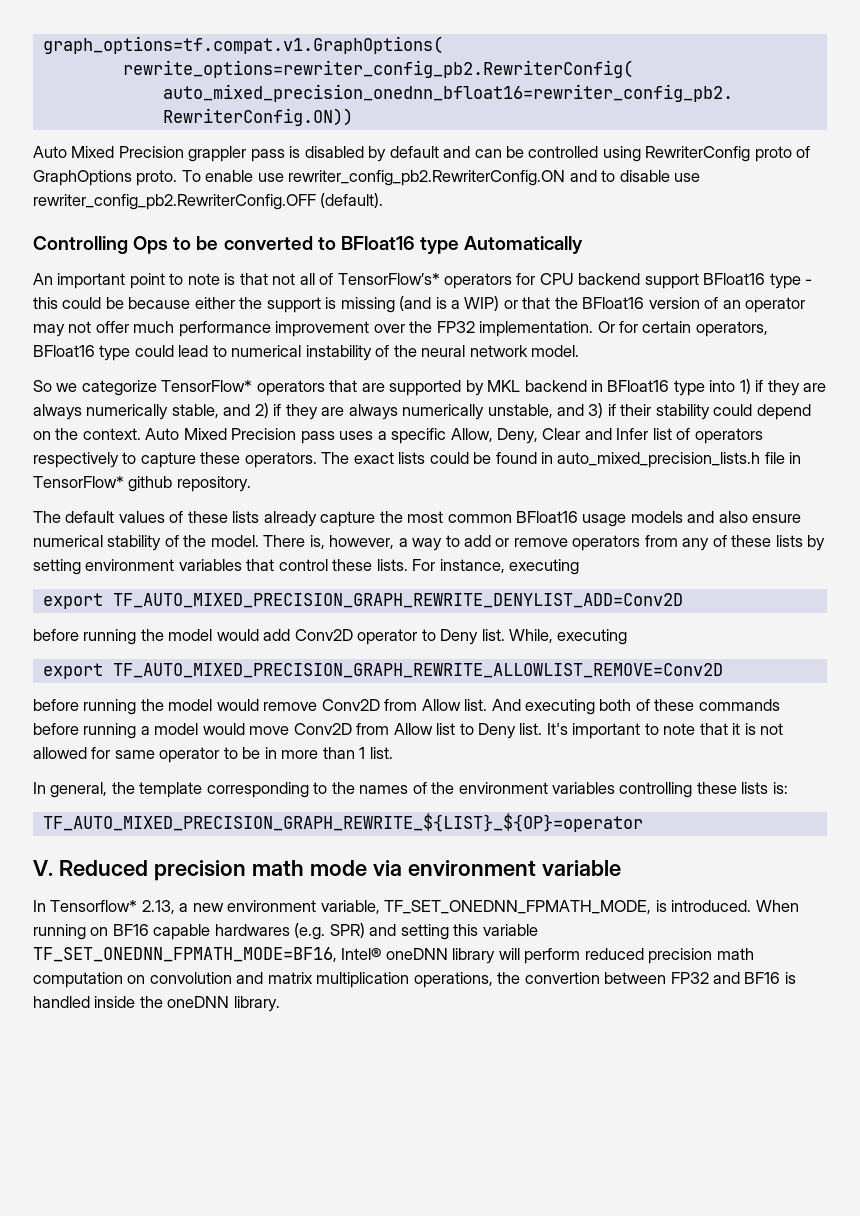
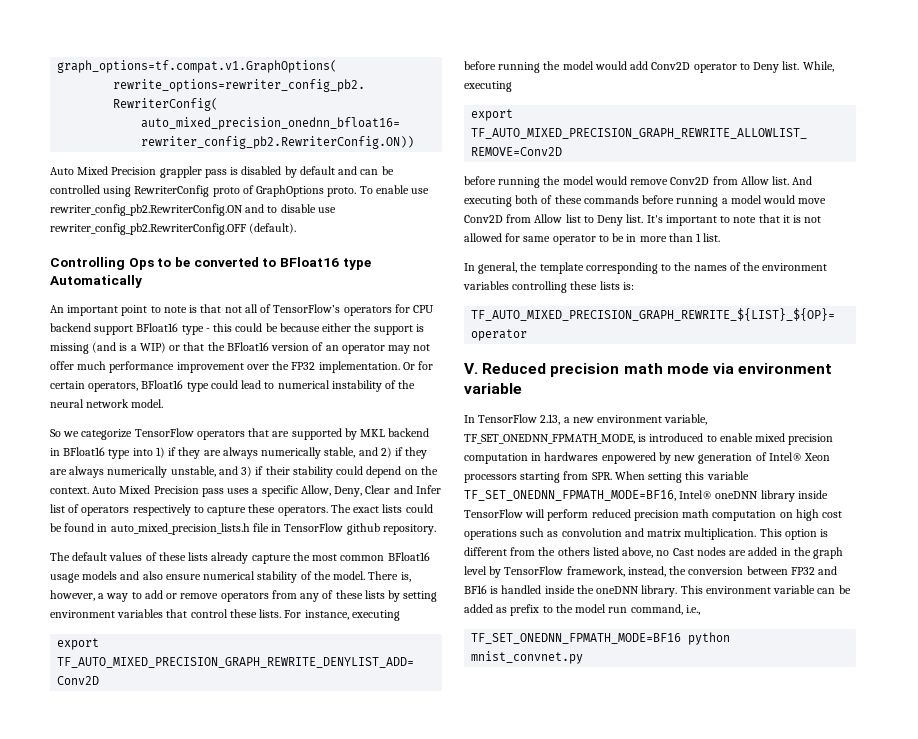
[337,273,440,285] TensorFlow’s* -> [273,304,341,313] TensorFlow’s
[161,380,253,392] TensorFlow* -> [134,428,194,437] TensorFlow
[33,476,124,488] TensorFlow* -> [284,523,344,532] TensorFlow
[50,900,138,912] Tensorflow* -> [478,414,538,423] TensorFlow
[671,900,799,912] [33,923,397,940] introduced. When running on BF16 capable hardwares (e.g. SPR) and -> [649,433,834,445] [464,452,831,464] [464,471,645,483] introduced to enable mixed precision computation in hardwares enpowered by new generation of Intel® Xeon processors starting from SPR. When
(496, 956) none -> [797,490,828,499] [464,509,523,518] inside TensorFlow
[149,972,600,988] convolution and matrix multiplication operations, the convertion -> [795,509,843,521] [464,528,829,540] [464,547,844,559] [464,566,744,578] high cost operations such as convolution and matrix multiplication. This option is different from the others listed above, no Cast nodes are added in the graph level by TensorFlow framework, instead, the conversion
(280, 1004) none -> [680,585,851,594] [464,604,700,616] [471,632,731,645] [471,651,584,664] This environment variable can be added as prefix to the model run command, i.e., // TF_SET_ONEDNN_FPMATH_MODE=BF16 python mnist_convnet.py

